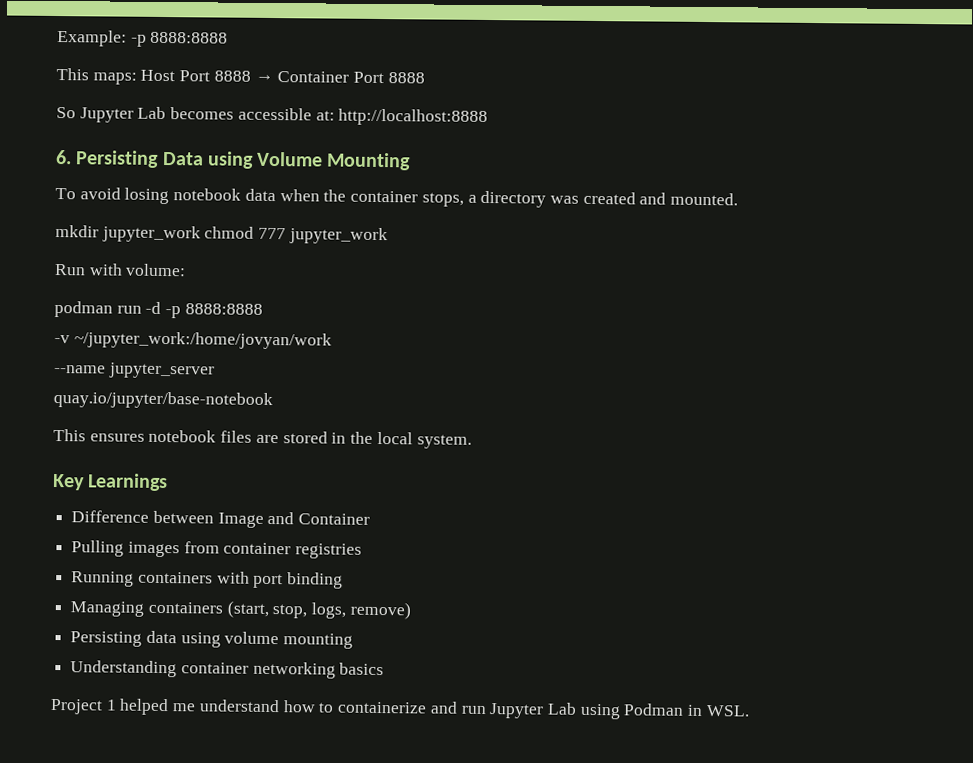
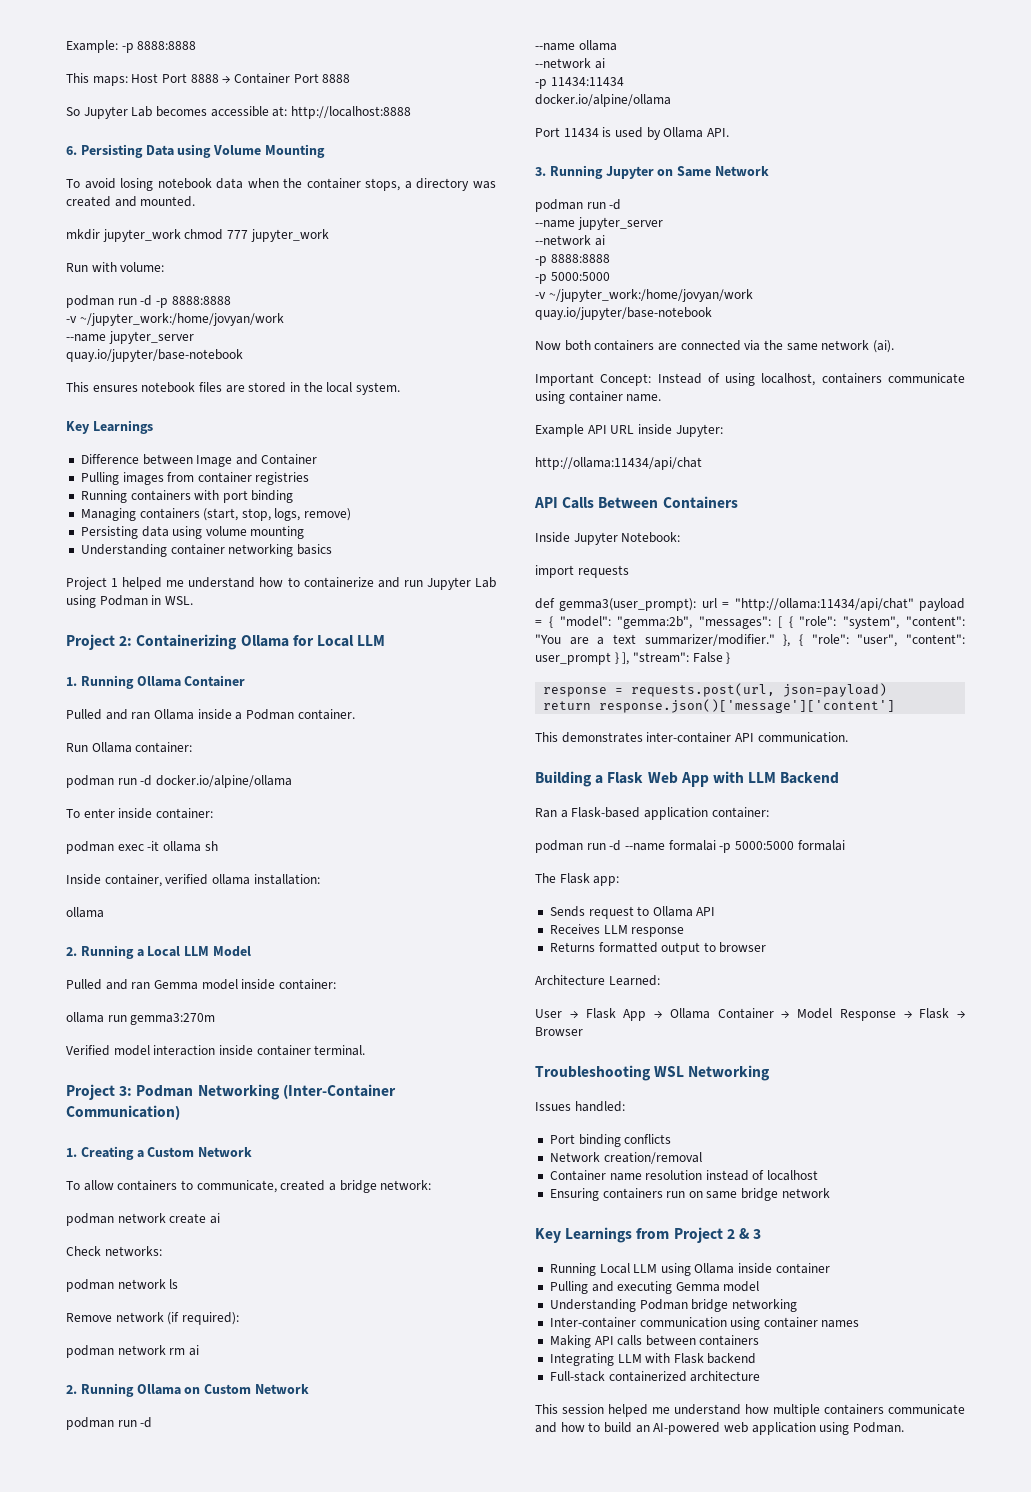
(750, 711) none -> [66,634,386,650] [66,675,246,689] [66,709,355,720] [66,742,193,753] [66,775,292,788] [66,808,213,819] [66,841,218,854] [66,874,320,887] [66,907,104,918] [66,945,251,959] [66,979,336,990] [66,1012,216,1025] [66,1045,366,1056] [66,1084,396,1100] [66,1105,180,1120] [66,1146,253,1160] [66,1180,432,1193] [66,1213,220,1226] [66,1246,162,1256] [66,1279,179,1292] [66,1312,239,1325] [66,1345,199,1358] [66,1383,309,1397] [66,1417,153,1430] [535,40,617,51] [535,58,605,69] [535,77,624,89] [535,94,671,107] [535,127,729,140] [535,165,769,179] [535,199,622,212] [535,217,663,230] [535,235,605,246] [535,254,610,266] [535,272,610,284] [535,289,753,302] [535,307,712,320] [535,340,894,353] [535,373,965,386] [535,391,662,404] [535,424,723,437] [535,457,702,470] [534,496,738,509] [535,532,681,545] [535,565,629,578] [535,598,965,611] [535,616,965,629] [535,634,965,647] [535,652,731,665] [543,683,888,697] [543,699,896,713] [535,732,848,743] [535,771,840,787] [535,807,769,820] [535,840,845,853] [535,873,620,886] [549,906,716,919] [549,924,685,937] [549,942,767,955] [535,975,660,986] [535,1008,965,1021] [535,1027,583,1036] [535,1065,771,1081] [535,1101,625,1112] [549,1134,672,1147] [549,1152,702,1164] [549,1170,819,1181] [549,1188,830,1201] [535,1227,762,1243] [549,1263,830,1276] [549,1281,760,1294] [549,1299,797,1312] [549,1317,860,1330] [549,1335,760,1348] [549,1353,757,1366] [549,1371,761,1382] [535,1404,965,1417] [535,1422,904,1435] // Project 2: Containerizing Ollama for Local LLM // 1. Running Ollama Container // Pulled and ran Ollama inside a Podman container. // Run Ollama container: // podman run -d docker.io/alpine/ollama // To enter inside container: // podman exec -it ollama sh // Inside container, verified ollama installation: // ollama // 2. Running a Local LLM Model // Pulled and ran Gemma model inside container: // ollama run gemma3:270m // Verified model interaction inside container terminal. // Project 3: Podman Networking (Inter-Container Communication) // 1. Creating a Custom Network // To allow containers to communicate, created a bridge network: // podman network create ai // Check networks: // podman network ls // Remove network (if required): // podman network rm ai // 2. Running Ollama on Custom Network // podman run -d // --name ollama // --network ai // -p 11434:11434 // docker.io/alpine/ollama // Port 11434 is used by Ollama API. // 3. Running Jupyter on Same Network // podman run -d // --name jupyter_server // --network ai // -p 8888:8888 // -p 5000:5000 // -v ~/jupyter_work:/home/jovyan/work // quay.io/jupyter/base-notebook // Now both containers are connected via the same network (ai). // Important Concept: Instead of using localhost, containers communicate using container name. // Example API URL inside Jupyter: // http://ollama:11434/api/chat // API Calls Between Containers // Inside Jupyter Notebook: // import requests // def gemma3(user_prompt): url = "http://ollama:11434/api/chat" payload = { "model": "gemma:2b", "messages": [ { "role": "system", "content": "You are a text summarizer/modifier." }, { "role": "user", "content": user_prompt } ], "stream": False } // response = requests.post(url, json=payload) // return response.json()['message']['content'] // This demonstrates inter-container API communication. // Building a Flask Web App with LLM Backend // Ran a Flask-based application container: // podman run -d --name formalai -p 5000:5000 formalai // The Flask app: // Sends request to Ollama API // Receives LLM response // Returns formatted output to browser // Architecture Learned: // User → Flask App → Ollama Container → Model Response → Flask → Browser // Troubleshooting WSL Networking // Issues handled: // Port binding conflicts // Network creation/removal // Container name resolution instead of localhost // Ensuring containers run on same bridge network // Key Learnings from Project 2 & 3 // Running Local LLM using Ollama inside container // Pulling and executing Gemma model // Understanding Podman bridge networking // Inter-container communication using container names // Making API calls between containers // Integrating LLM with Flask backend // Full-stack containerized architecture // This session helped me understand how multiple containers communicate and how to build an AI-powered web application using Podman.

